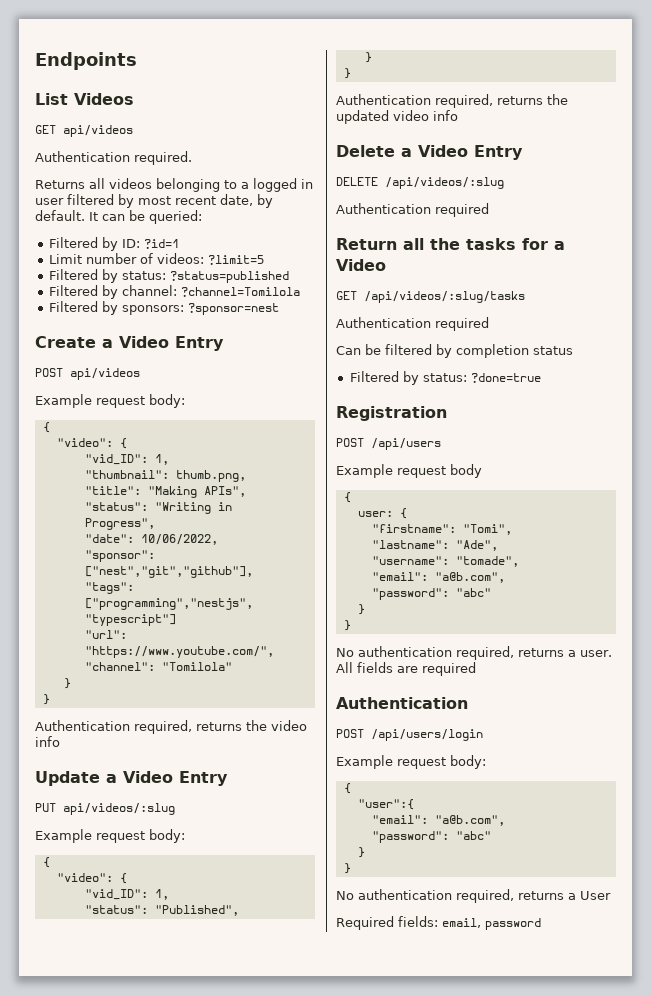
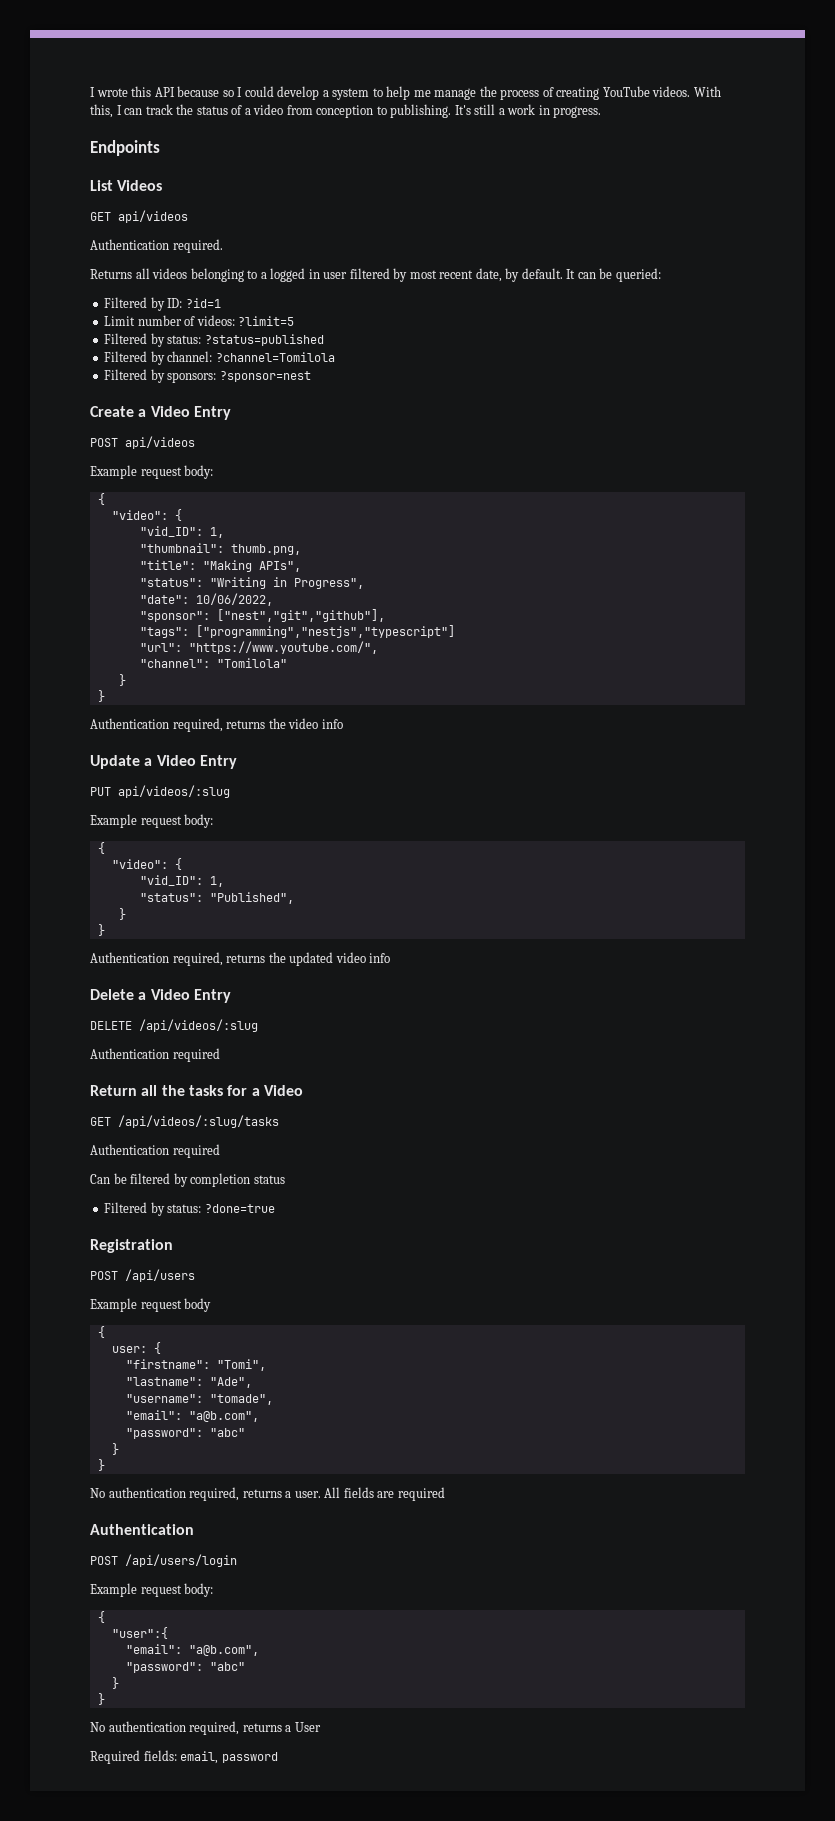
(35, 61) none -> [90,86,721,100] [90,104,602,118] I wrote this API because so I could develop a system to help me manage the process of creating YouTube videos. With this, I can track the status of a video from conception to publishing. It's still a work in progress. //

